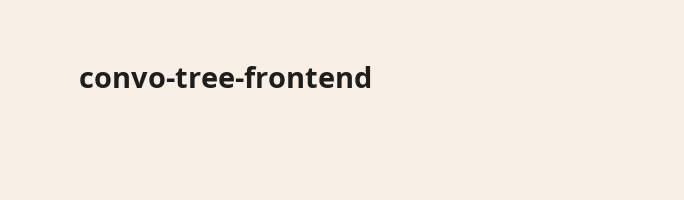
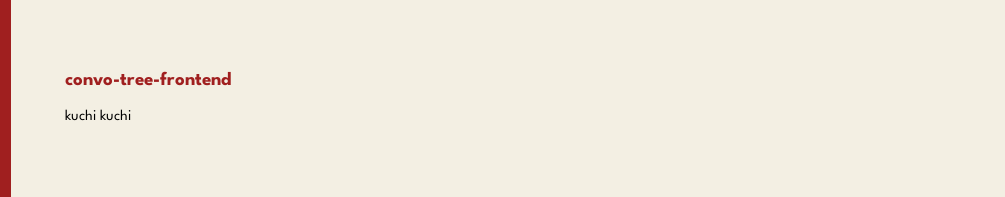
(372, 77) none -> [65,109,132,121] // kuchi kuchi

